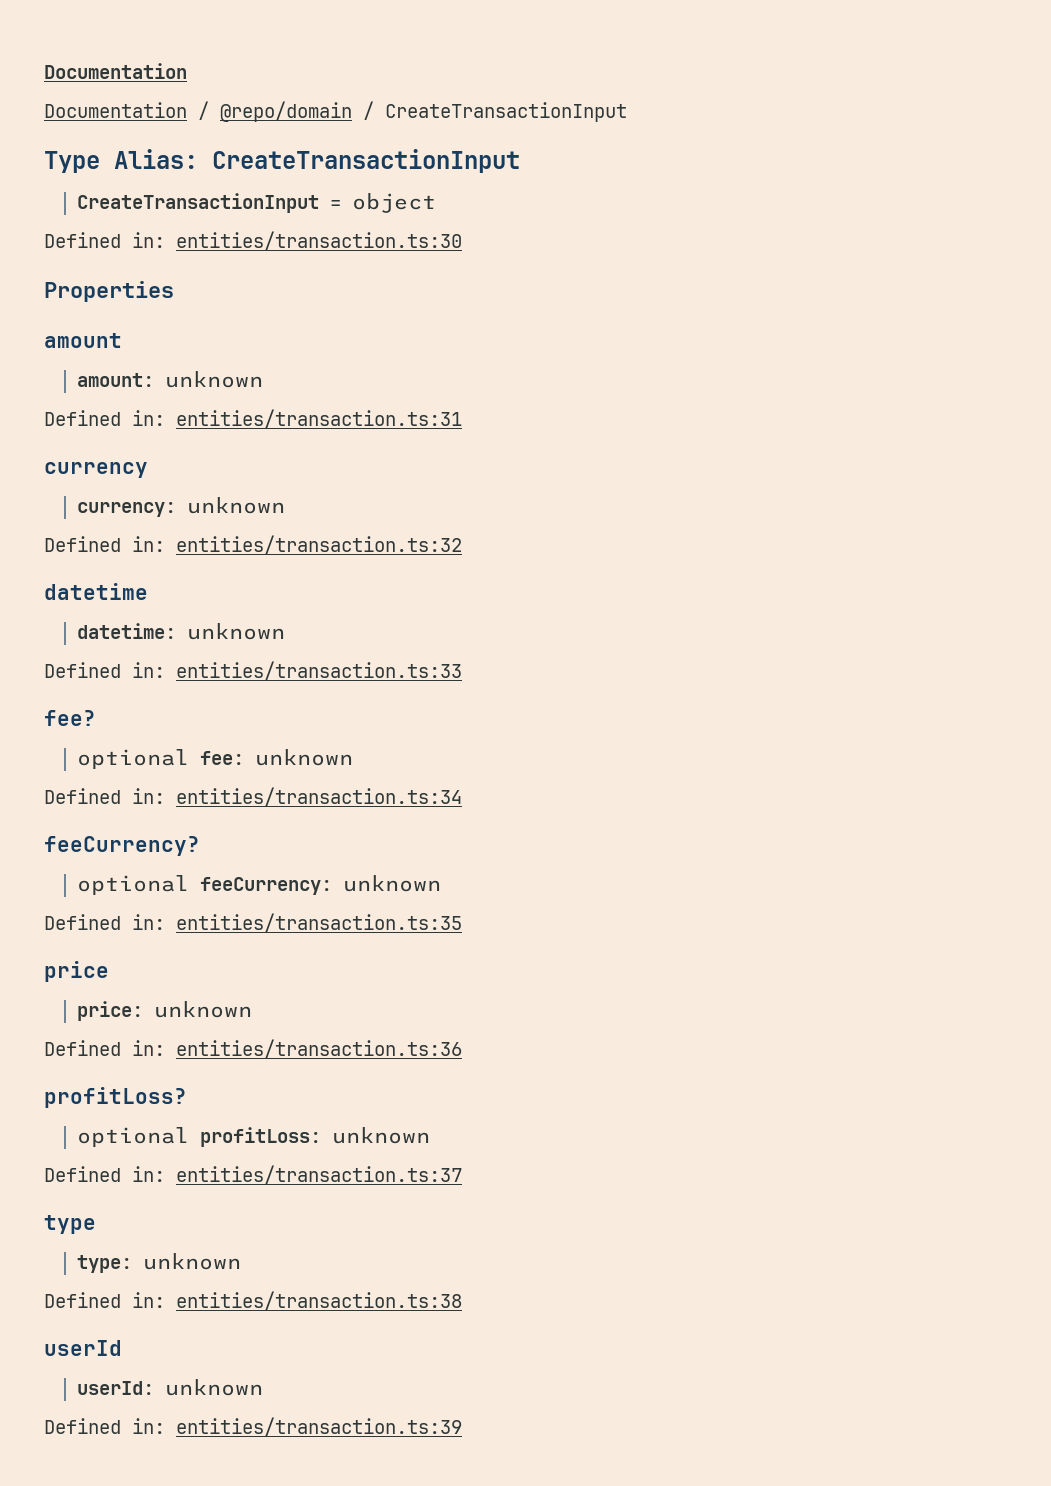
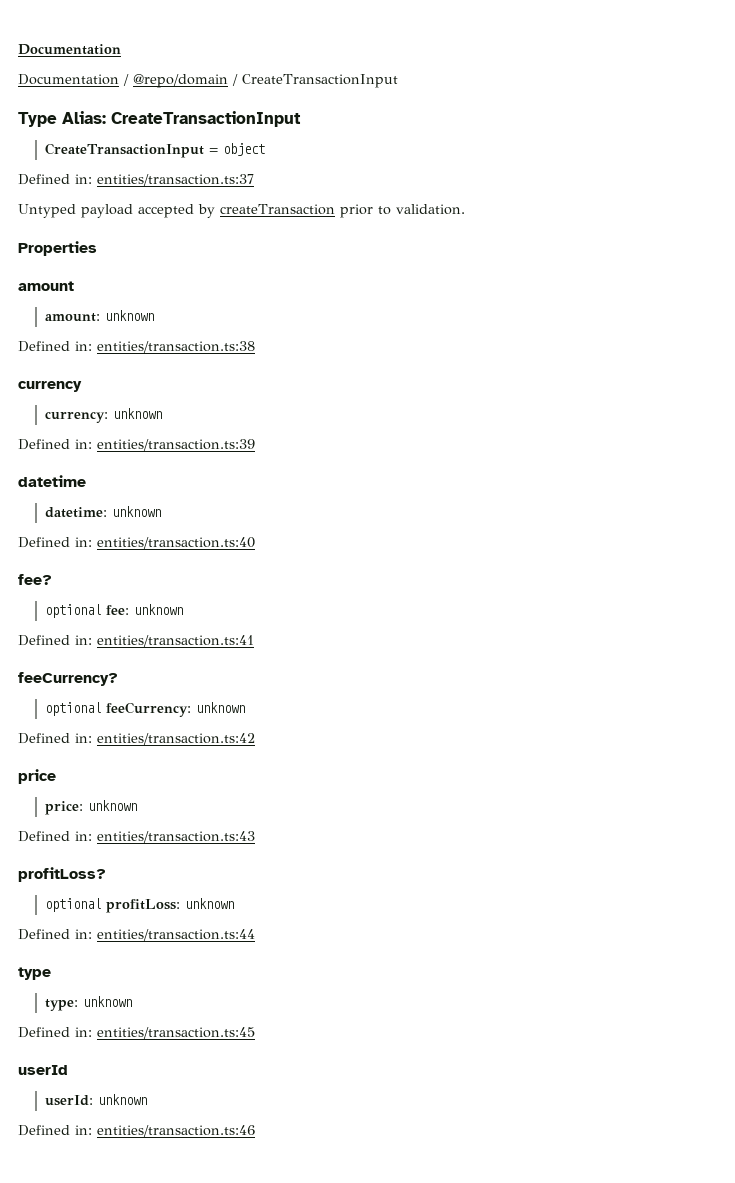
[176,231,462,250] entities/transaction.ts:30 -> [97,174,254,186] [18,204,465,218] entities/transaction.ts:37 // Untyped payload accepted by createTransaction prior to validation.
[176,409,462,428] entities/transaction.ts:31 -> [97,341,255,353] entities/transaction.ts:38
[176,535,462,554] entities/transaction.ts:32 -> [97,439,255,451] entities/transaction.ts:39
[176,661,462,680] entities/transaction.ts:33 -> [97,537,255,549] entities/transaction.ts:40
[176,787,462,806] entities/transaction.ts:34 -> [97,635,254,647] entities/transaction.ts:41
[176,913,462,932] entities/transaction.ts:35 -> [97,733,255,745] entities/transaction.ts:42
[176,1039,462,1058] entities/transaction.ts:36 -> [97,831,255,843] entities/transaction.ts:43
[176,1165,462,1184] entities/transaction.ts:37 -> [97,929,255,941] entities/transaction.ts:44
[176,1291,462,1310] entities/transaction.ts:38 -> [97,1027,255,1039] entities/transaction.ts:45
[176,1417,462,1436] entities/transaction.ts:39 -> [97,1125,255,1137] entities/transaction.ts:46

